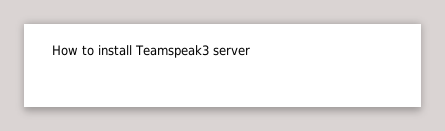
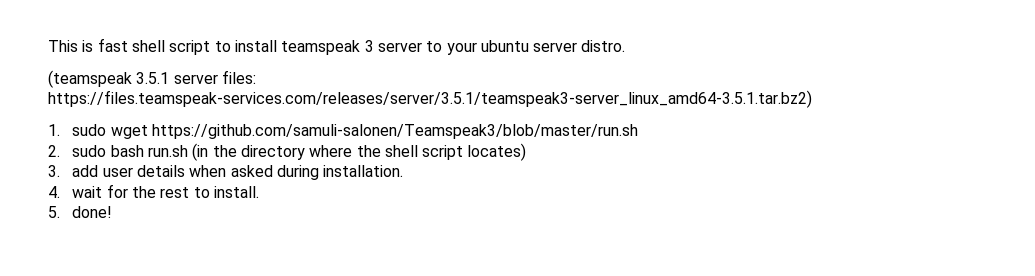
[52,45,250,58] How to install Teamspeak3 server -> [48,38,626,55] [48,70,256,88] [48,90,812,108] [48,124,638,139] [48,143,527,161] [48,165,404,180] [48,184,259,198] [48,206,113,218] This is fast shell script to install teamspeak 3 server to your ubuntu server distro. // (teamspeak 3.5.1 server files: https://files.teamspeak-services.com/releases/server/3.5.1/teamspeak3-server_linux_amd64-3.5.1.tar.bz2) // 1. sudo wget https://github.com/samuli-salonen/Teamspeak3/blob/master/run.sh // 2. sudo bash run.sh (in the directory where the shell script locates) // 3. add user details when asked during installation. // 4. wait for the rest to install. // 5. done!

